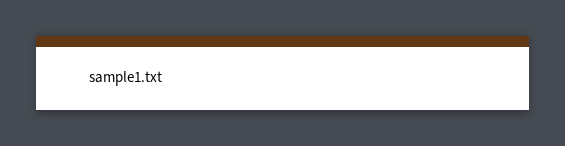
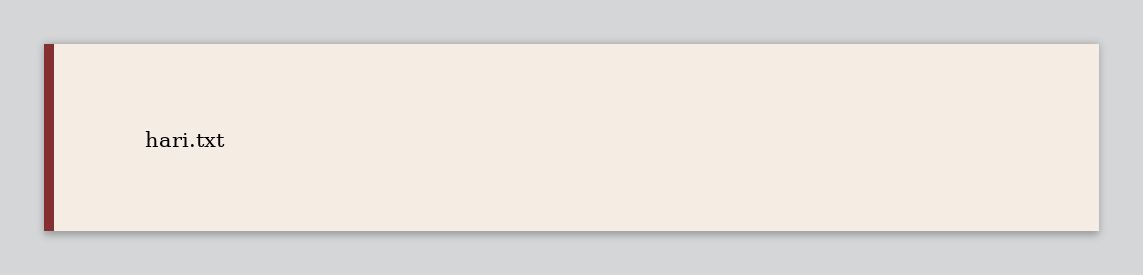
[89,71,162,86] sample1.txt -> [145,131,225,147] hari.txt

